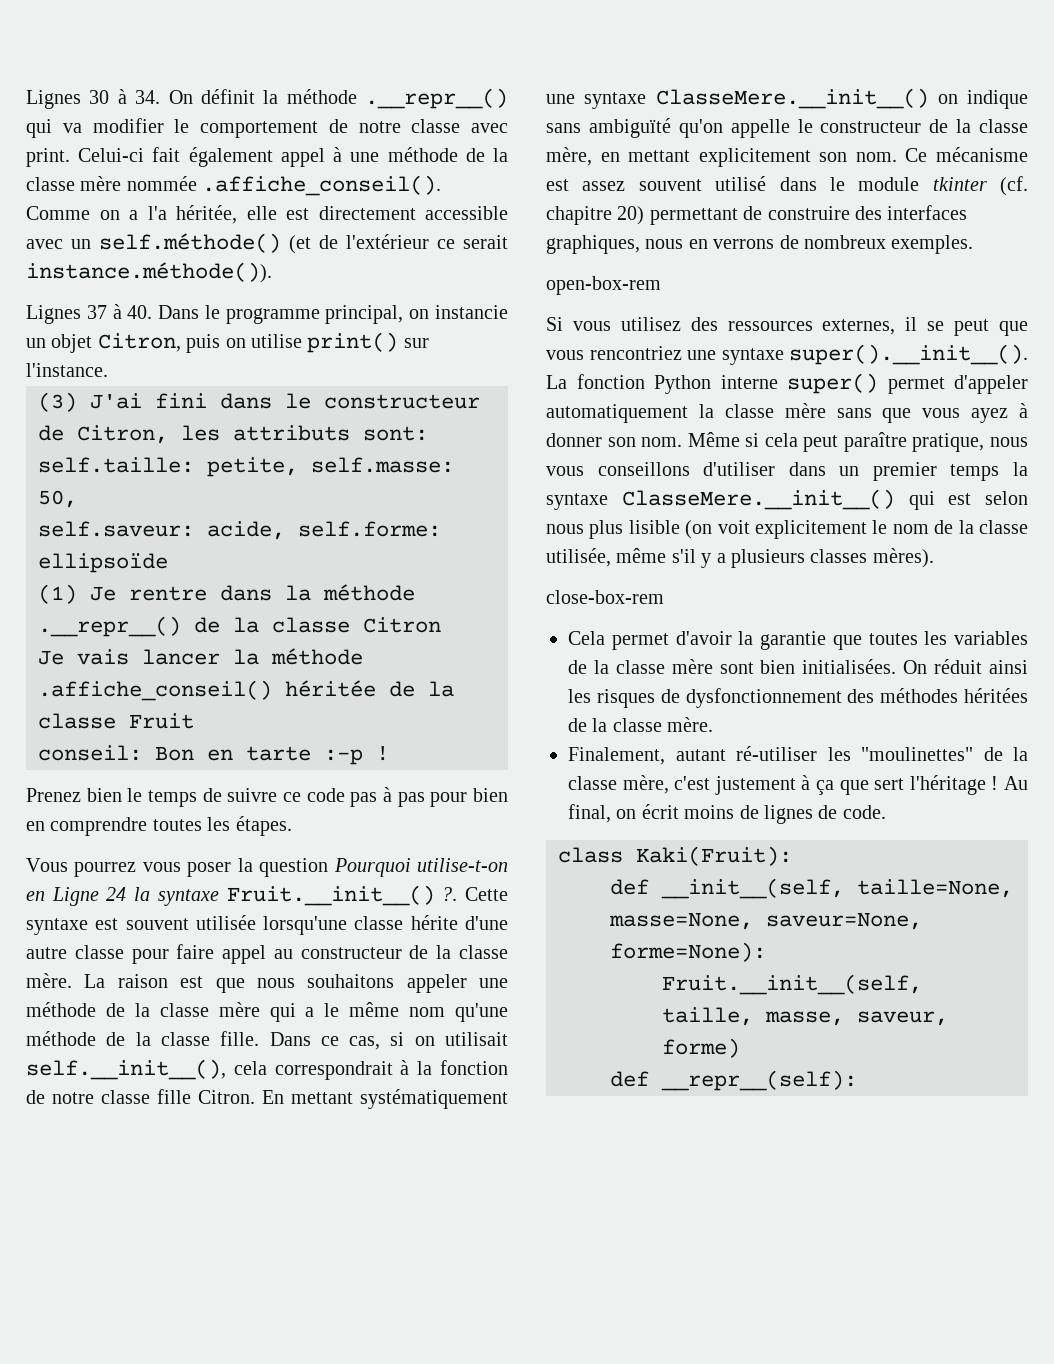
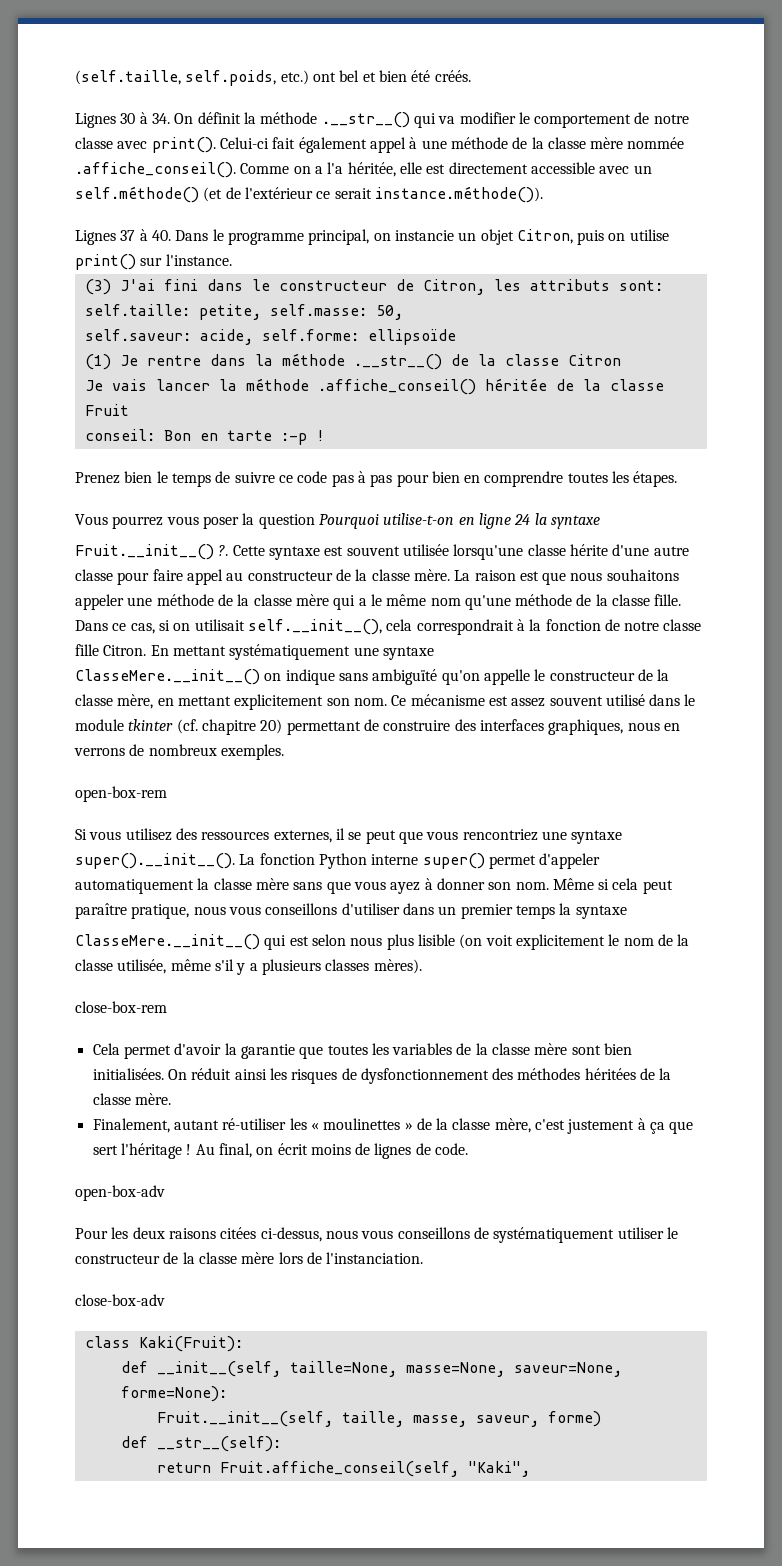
(26, 99) none -> [75,70,471,86] (self.taille, self.poids, etc.) ont bel et bien été créés. //
[365,88,508,109] .__repr__() -> [321,112,410,128] .__str__()
[26,148,70,167] print. -> [151,137,216,153] print().
[38,616,181,637] .__repr__() -> [353,354,442,370] .__str__()
[51,887,99,906] Ligne -> [478,513,511,529] ligne
(219, 897) none -> (600, 522) //
(647, 100) none -> (434, 653) //
(608, 501) none -> (627, 912) //
[861,747,973,761] "moulinettes" -> [310,1118,413,1130] « moulinettes »
(886, 812) none -> [75,1185,165,1201] [75,1227,678,1243] [75,1252,424,1264] [75,1294,165,1306] // open-box-adv // Pour les deux raisons citées ci-dessus, nous vous conseillons de systématiquement utiliser le constructeur de la classe mère lors de l'instanciation. // close-box-adv
[661,1070,857,1091] __repr__(self): -> [156,1436,281,1452] [156,1461,530,1477] __str__(self): // return Fruit.affiche_conseil(self, "Kaki",

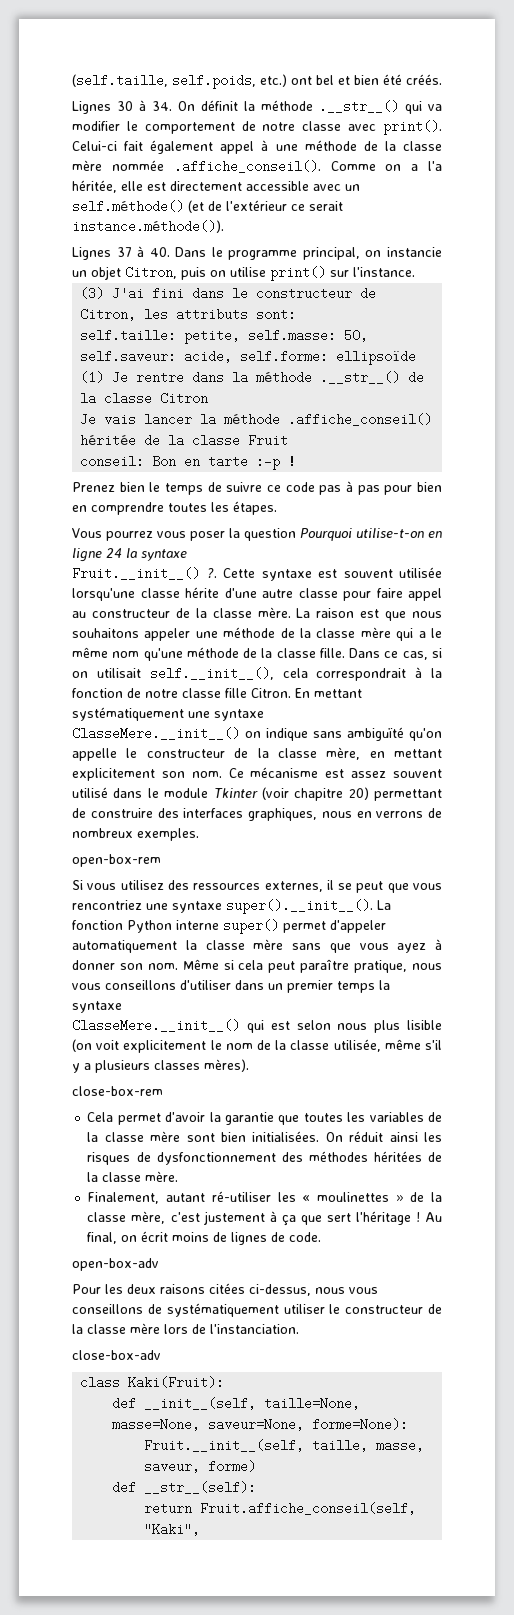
[128,719,198,734] tkinter (cf. -> [213,787,289,800] Tkinter (voir

